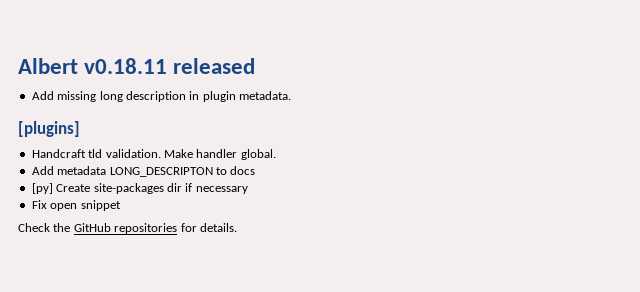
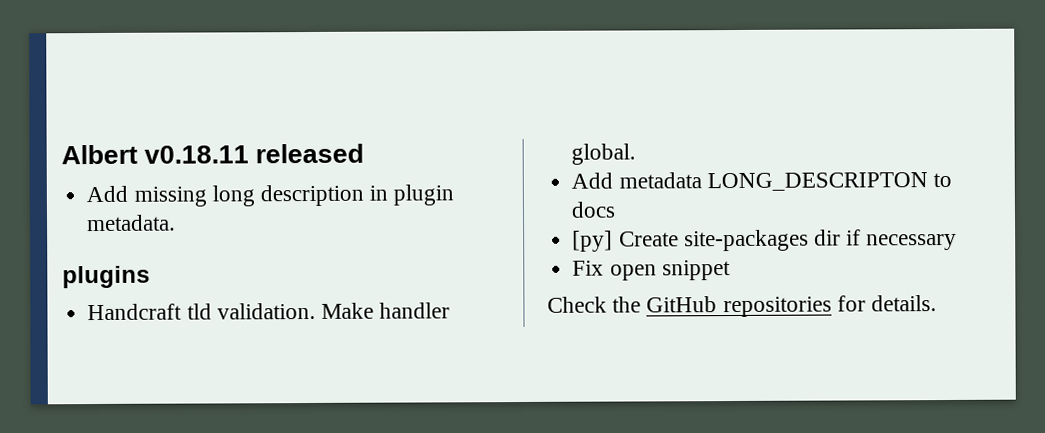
[18,121,80,137] [plugins] -> [62,265,150,289] plugins

